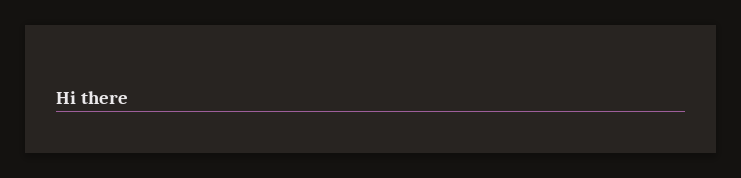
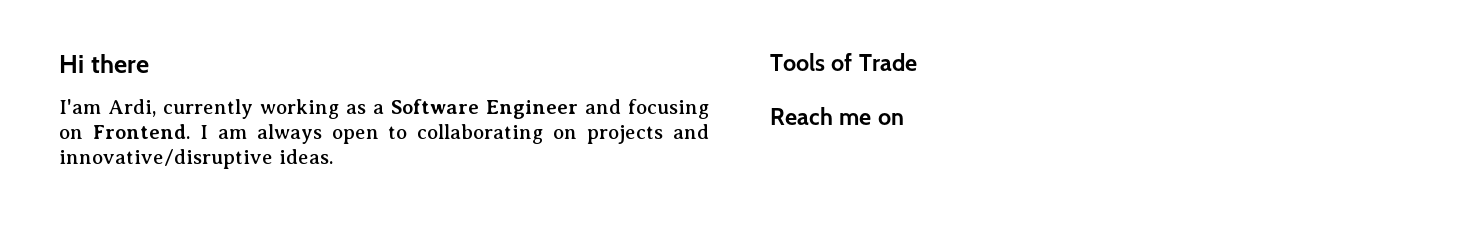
(128, 97) none -> [59,99,709,119] [59,124,709,144] [59,149,333,169] [770,53,917,71] [770,107,904,125] // I'am Ardi, currently working as a Software Engineer and focusing on Frontend. I am always open to collaborating on projects and innovative/disruptive ideas. // Tools of Trade // Reach me on

